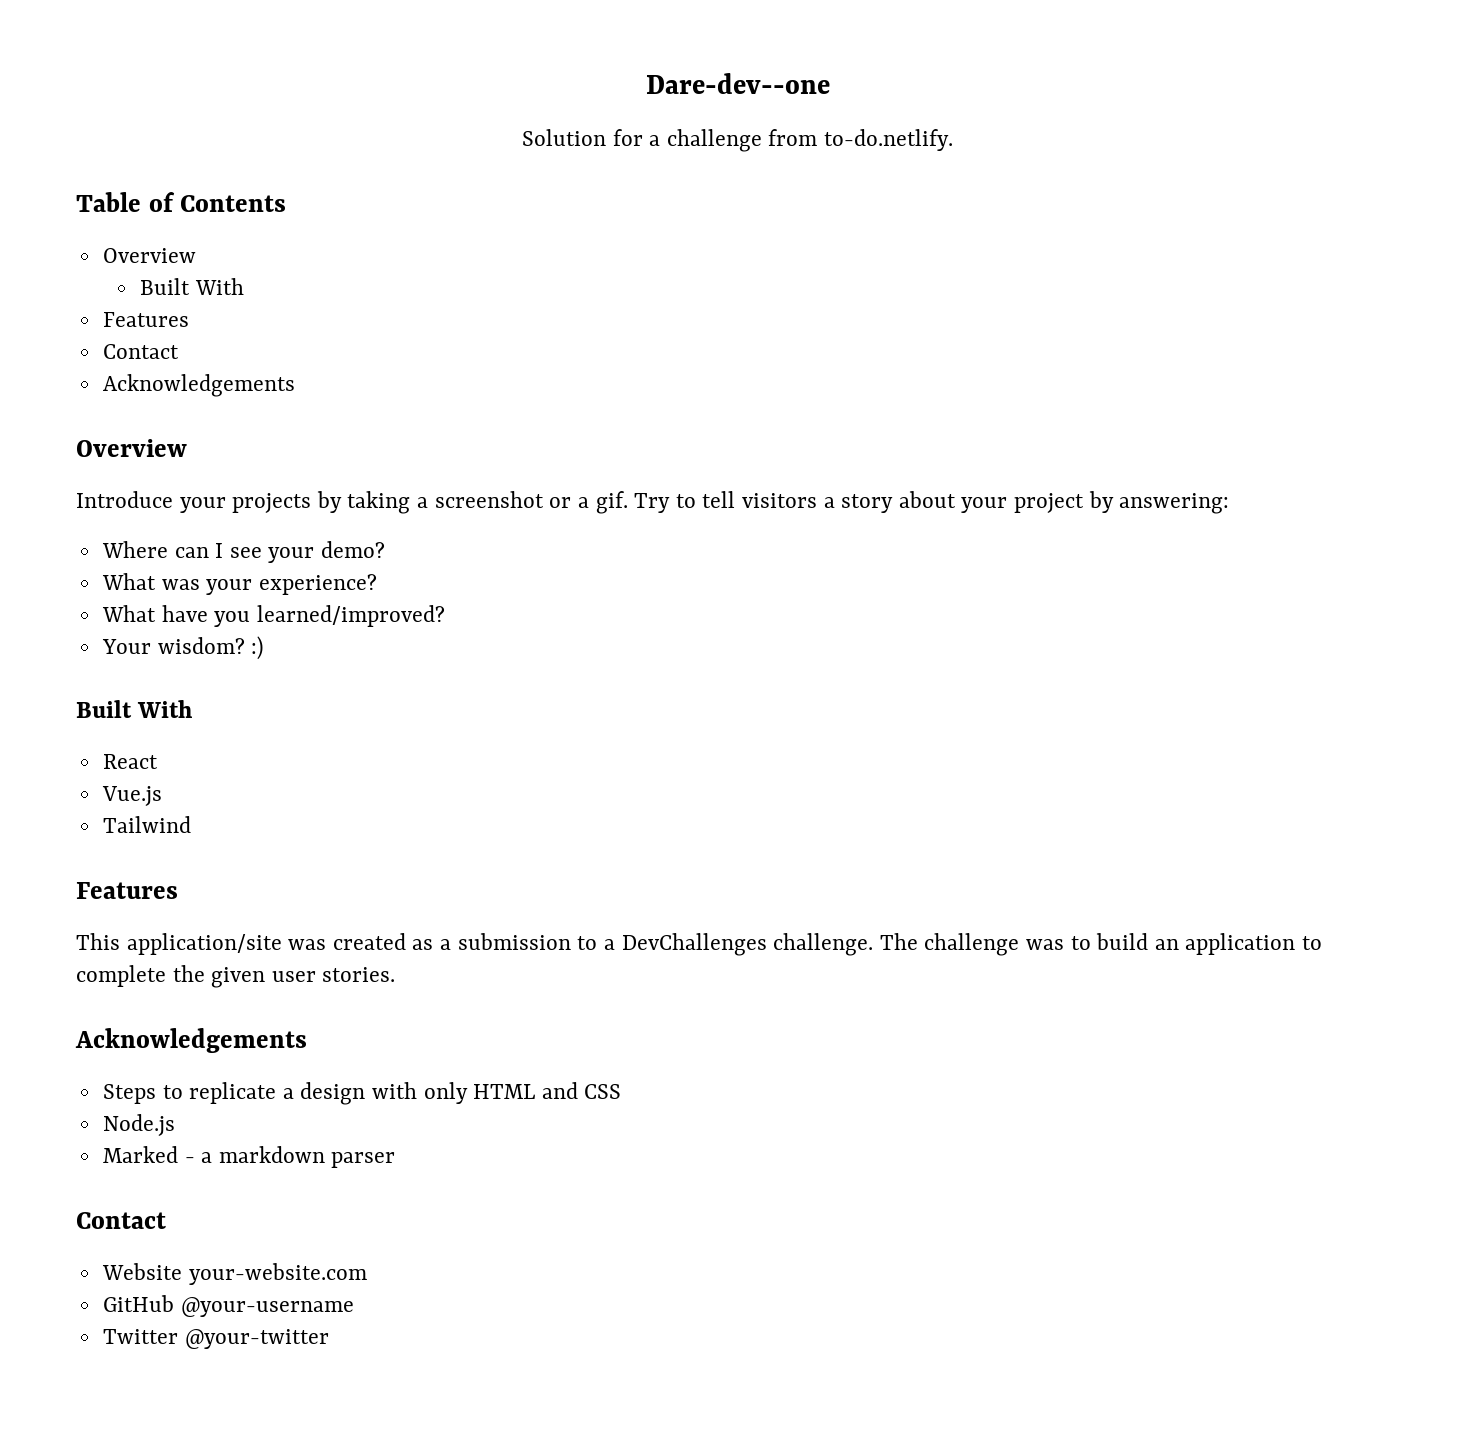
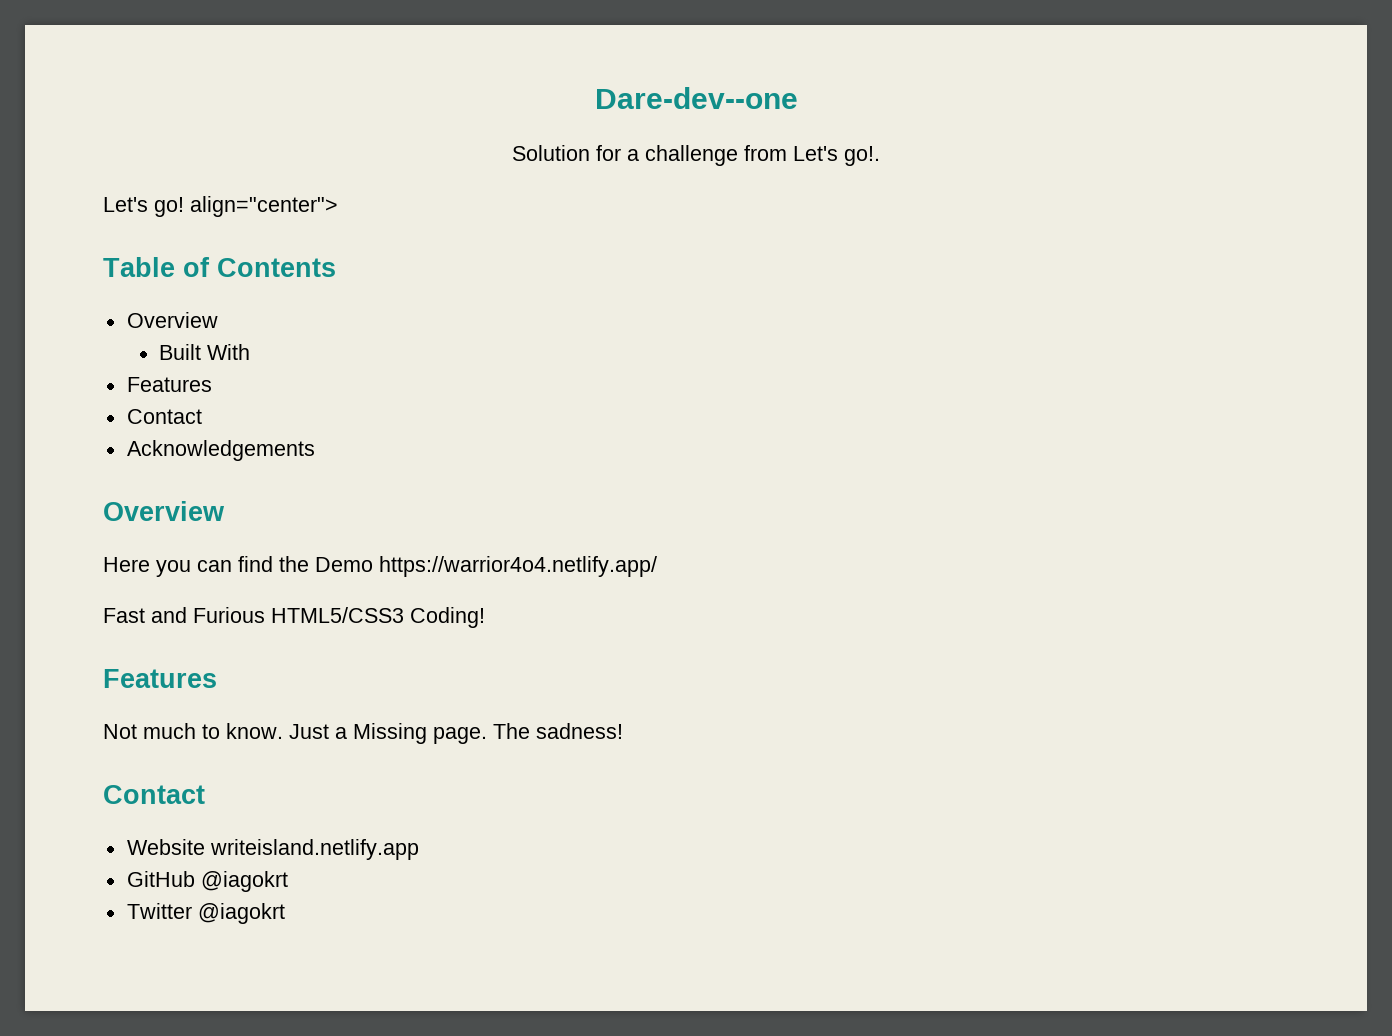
[824,129,954,151] to-do.netlify. -> [793,146,880,166] [103,196,338,217] Let's go!. // Let's go! align="center">
[76,491,1230,514] [101,541,386,563] [101,573,377,595] [101,605,445,627] [101,636,264,660] [76,700,193,718] [102,754,158,769] [101,786,162,806] [102,816,191,833] [76,882,178,899] [76,933,1323,956] [76,965,396,988] [75,1028,307,1053] [102,1082,622,1105] [102,1114,175,1136] [102,1146,396,1168] Introduce your projects by taking a screenshot or a gif. Try to tell visitors a story about your project by answering: // Where can I see your demo? // What was your experience? // What have you learned/improved? // Your wisdom? :) // Built With // React // Vue.js // Tailwind // Features // This application/site was created as a submission to a DevChallenges challenge. The challenge was to build an application to complete the given user stories. // Acknowledgements // Steps to replicate a design with only HTML and CSS // Node.js // Marked - a markdown parser -> [103,556,657,577] [103,607,485,628] [103,669,217,688] [103,723,623,744] Here you can find the Demo https://warrior4o4.netlify.app/ // Fast and Furious HTML5/CSS3 Coding! // Features // Not much to know. Just a Missing page. The sadness!
[188,1263,367,1285] your-website.com -> [209,839,419,860] writeisland.netlify.app
[180,1297,354,1317] @your-username -> [200,871,288,892] @iagokrt
[184,1329,329,1349] @your-twitter -> [197,903,285,924] @iagokrt

